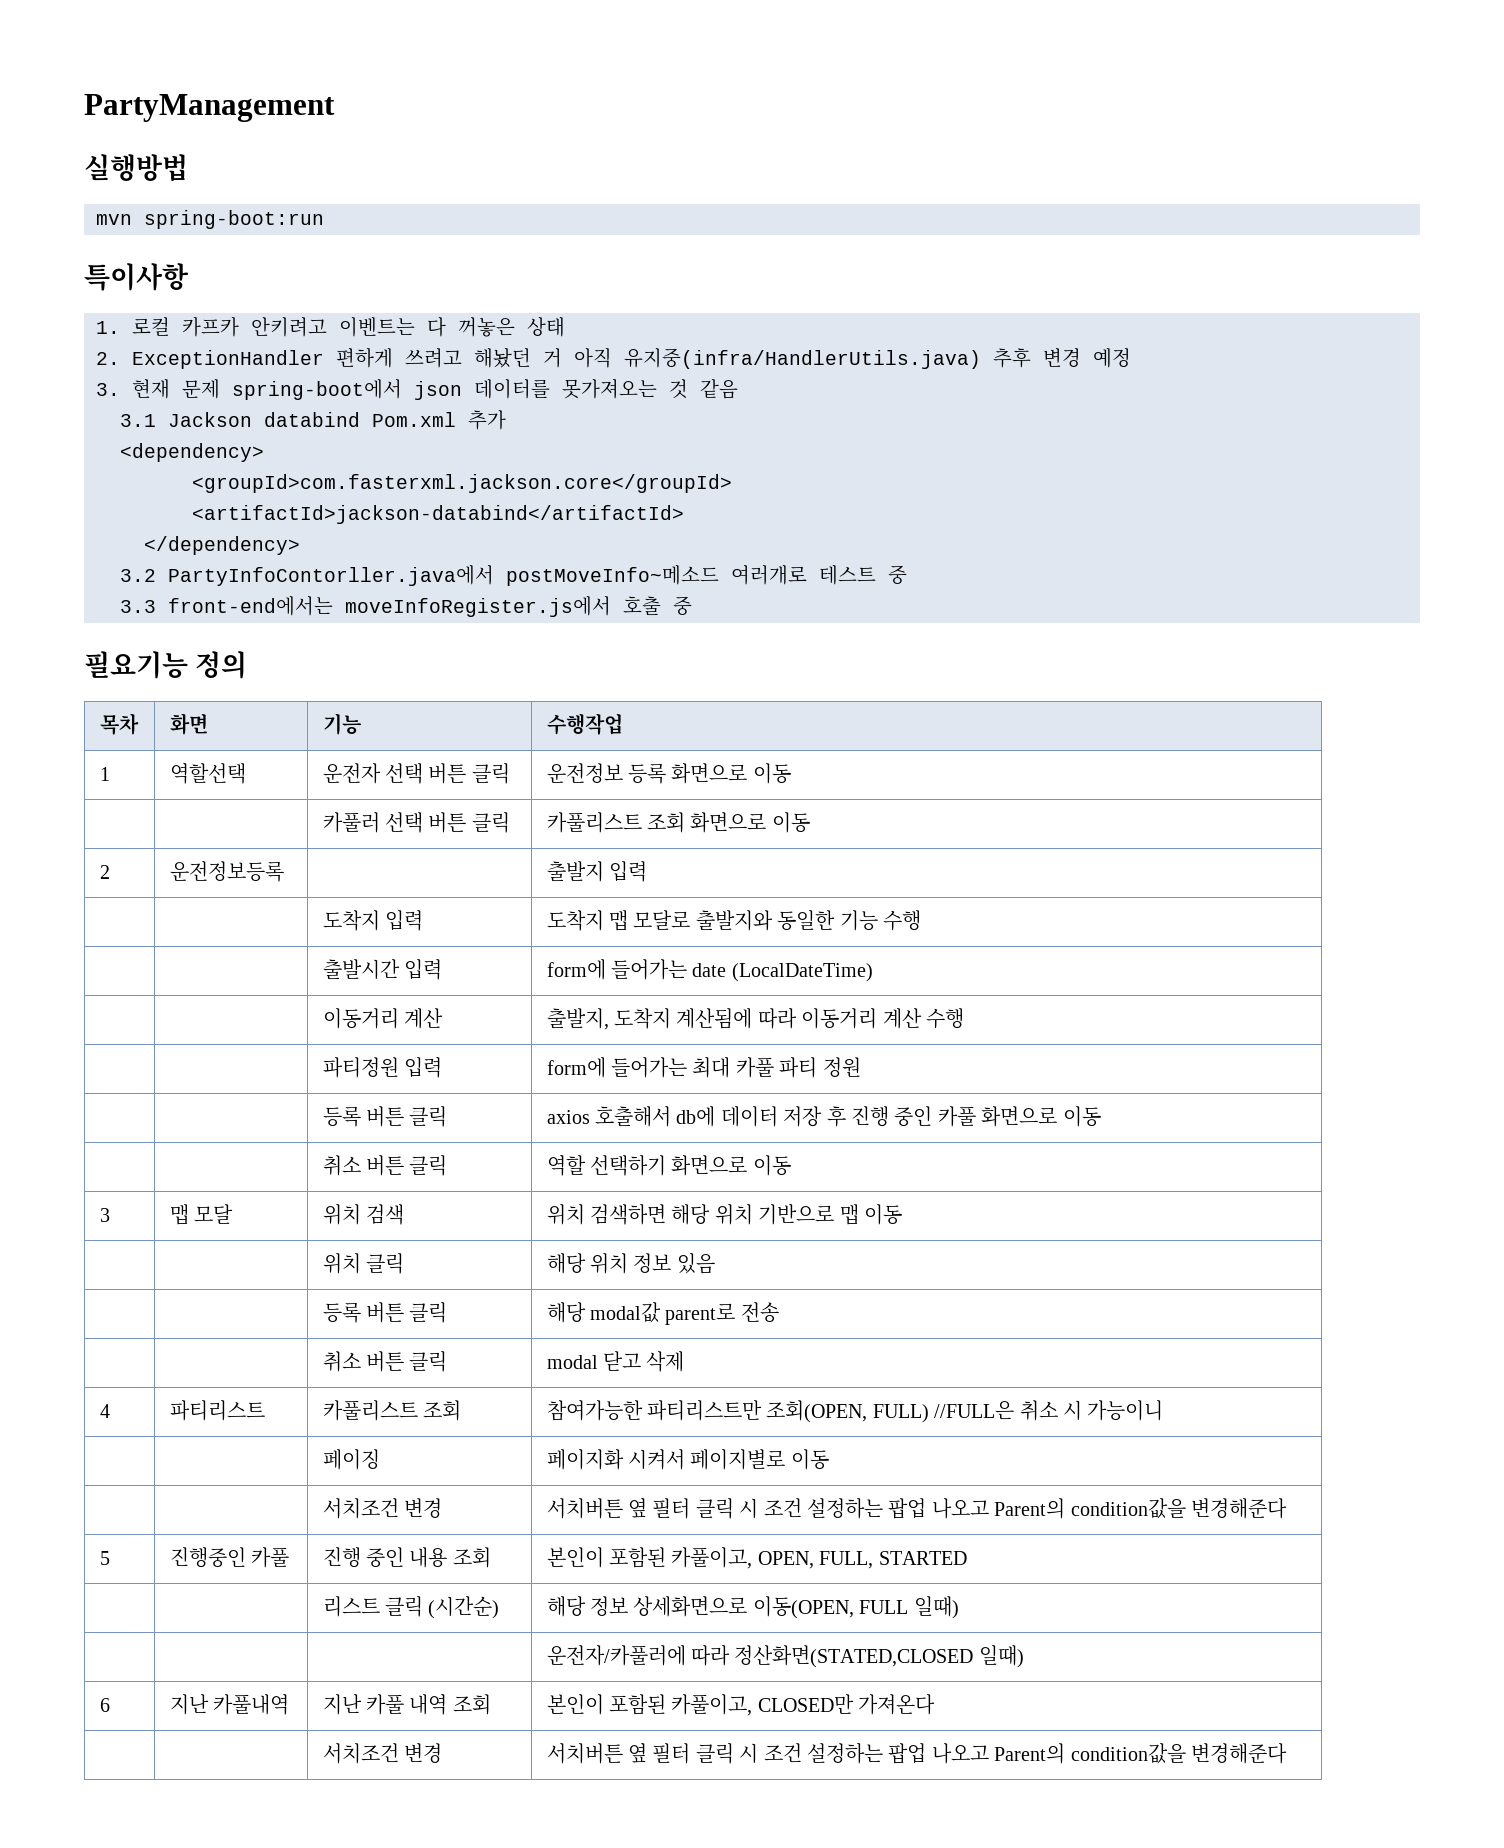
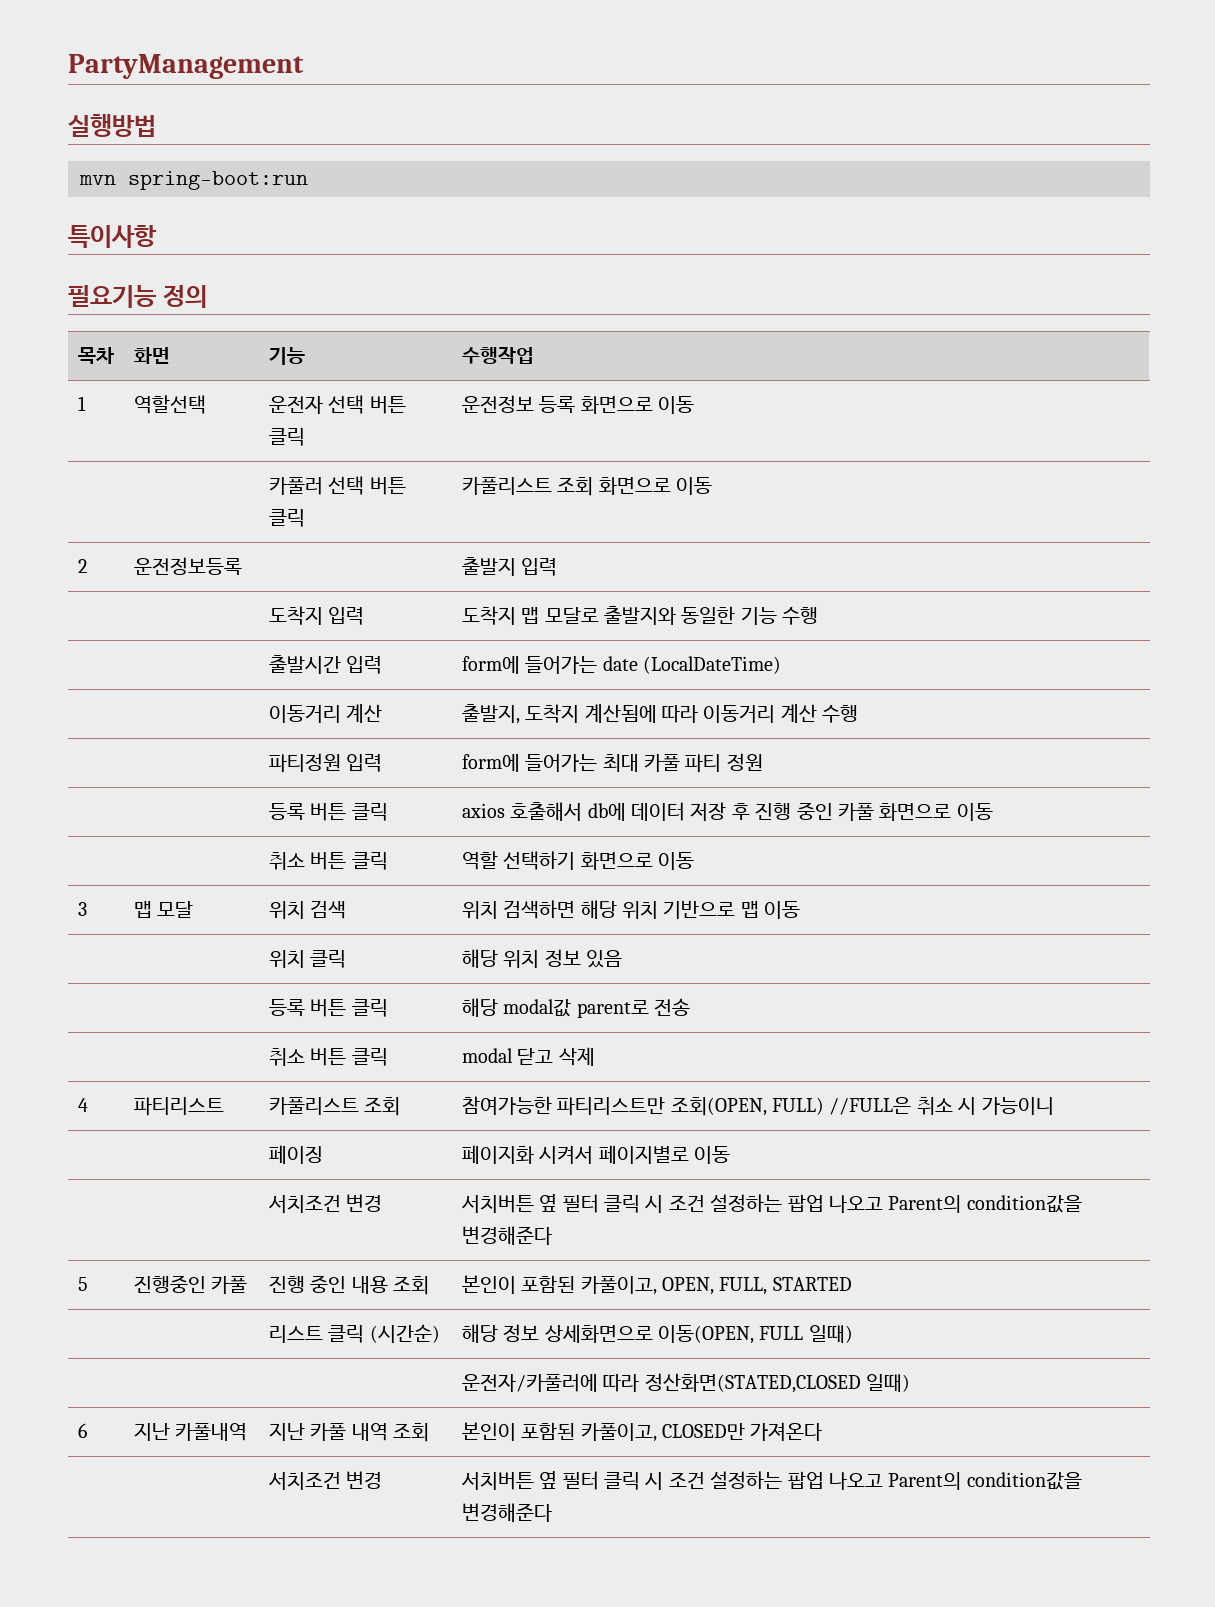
[96,317,565,337] [96,348,1131,369] [96,379,738,400] [120,410,506,430] [120,443,264,462] [192,474,732,493] [192,505,684,524] [144,536,300,555] [120,565,907,586] [120,596,692,617] // 1. 로컬 카프카 안키려고 이벤트는 다 꺼놓은 상태 // 2. ExceptionHandler 편하게 쓰려고 해놨던 거 아직 유지중(infra/HandlerUtils.java) 추후 변경 예정 // 3. 현재 문제 spring-boot에서 json 데이터를 못가져오는 것 같음 // 3.1 Jackson databind Pom.xml 추가 // <dependency> // <groupId>com.fasterxml.jackson.core</groupId> // <artifactId>jackson-databind</artifactId> // </dependency> // 3.2 PartyInfoContorller.java에서 postMoveInfo~메소드 여러개로 테스트 중 // 3.3 front-end에서는 moveInfoRegister.js에서 호출 중 -> (157, 236) none

